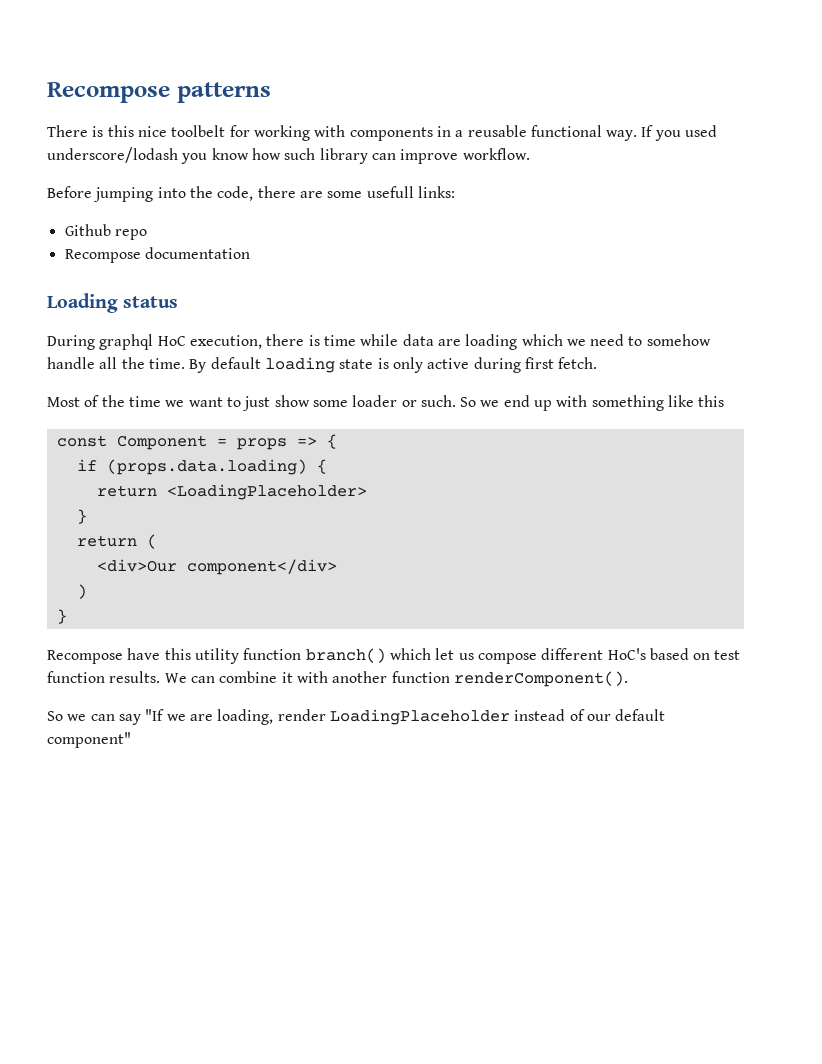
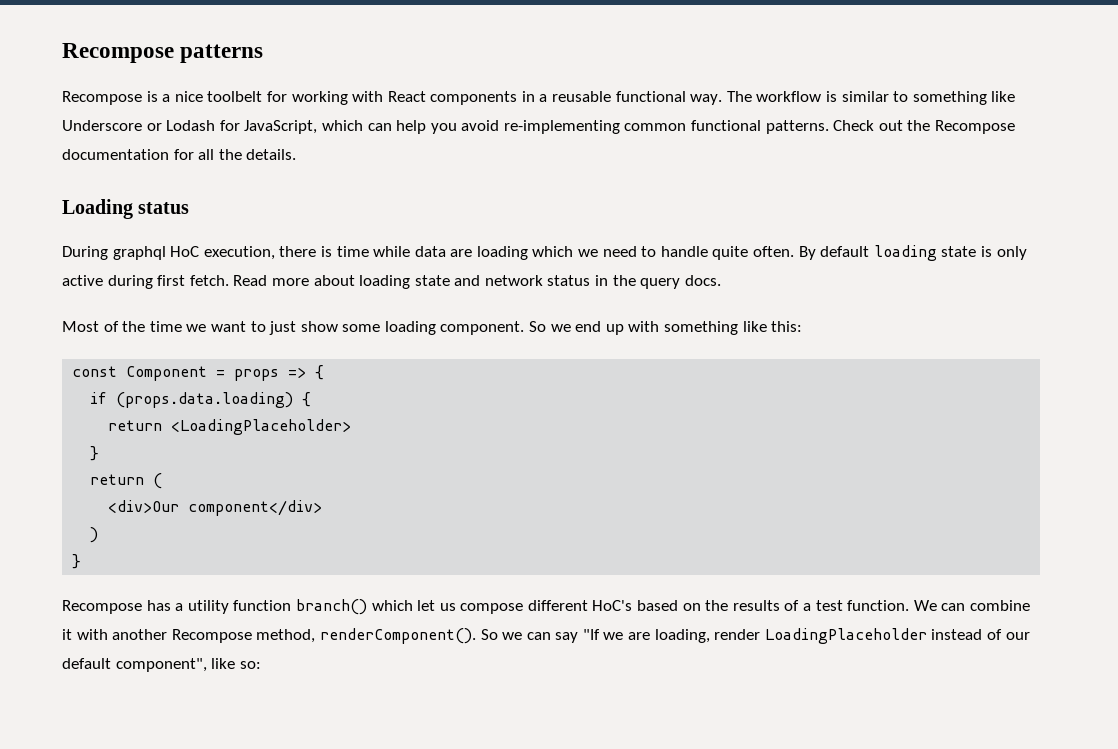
[47,125,134,137] There is this -> [62,91,171,105] Recompose is a
(346, 131) none -> [387,91,426,102] React
[641,125,718,141] [47,147,530,164] [47,186,455,202] [64,224,147,240] [64,247,250,263] If you used underscore/lodash you know how such library can improve workflow. // Before jumping into the code, there are some usefull links: // Github repo // Recompose documentation -> [726,91,1016,105] [62,120,1016,134] [62,149,297,160] The workflow is similar to something like Underscore or Lodash for JavaScript, which can help you avoid re-implementing common functional patterns. Check out the Recompose documentation for all the details.
[646,334,711,346] [47,357,185,369] somehow handle all the time. -> [660,246,795,260] handle quite often.
(598, 363) none -> [233,275,721,289] Read more about loading state and network status in the query docs.
[352,395,456,407] loader or such. -> [384,321,525,335] loading component.
[698,395,725,407] this -> [771,321,803,332] this:
[127,648,191,660] have this -> [146,600,184,611] has a
[714,650,741,660] [47,671,161,683] test function results. -> [705,600,910,611] the results of a test function.
[391,671,450,683] function -> [171,629,316,643] Recompose method,
(628, 679) // -> (476, 636) none
[47,732,131,748] component" -> [115,658,261,672] component", like so:

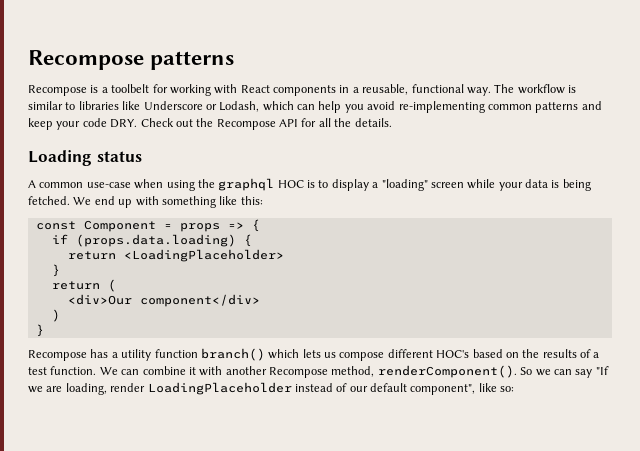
[174,91,203,102] nice -> (108, 90) none
[552,91,612,102] reusable -> [362,84,409,95] reusable,
[912,91,987,105] something -> [78,101,119,110] libraries
[166,120,318,134] Lodash for JavaScript, -> [219,101,260,112] Lodash,
[691,120,829,134] functional patterns. -> [535,101,602,113] [28,118,138,130] patterns and keep your code DRY.
[62,149,169,160] documentation -> [279,119,298,127] API
[62,245,1027,261] [62,275,721,289] [62,321,571,335] During graphql HoC execution, there is time while data are loading which we need to handle quite often. By default loading state is only active during first fetch. Read more about loading state and network status in the query docs. // Most of the time we want to just show some loading component. So we -> [28,178,591,191] [28,196,92,205] A common use-case when using the graphql HOC is to display a "loading" screen while your data is being fetched. We
[417,600,436,611] let -> [302,349,321,358] lets
[592,600,633,611] HoC's -> [436,350,470,358] HOC's

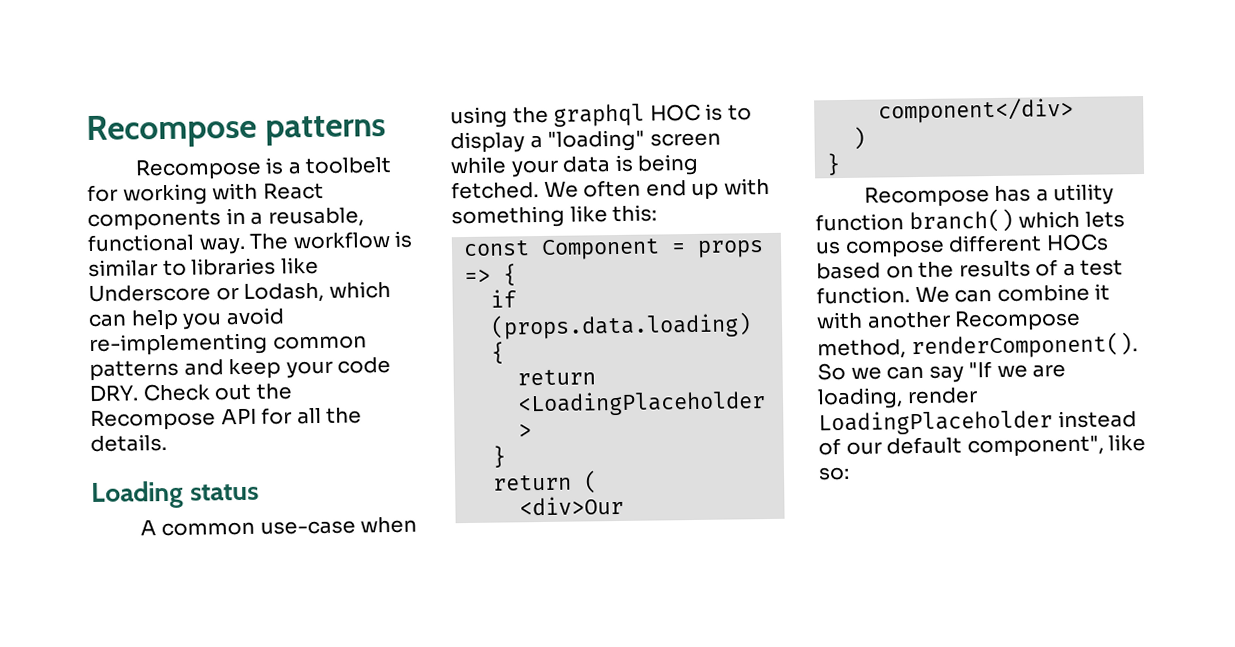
(92, 201) none -> [583,179,642,198] often
[436,350,470,358] HOC's -> [1045,233,1109,252] HOCs

